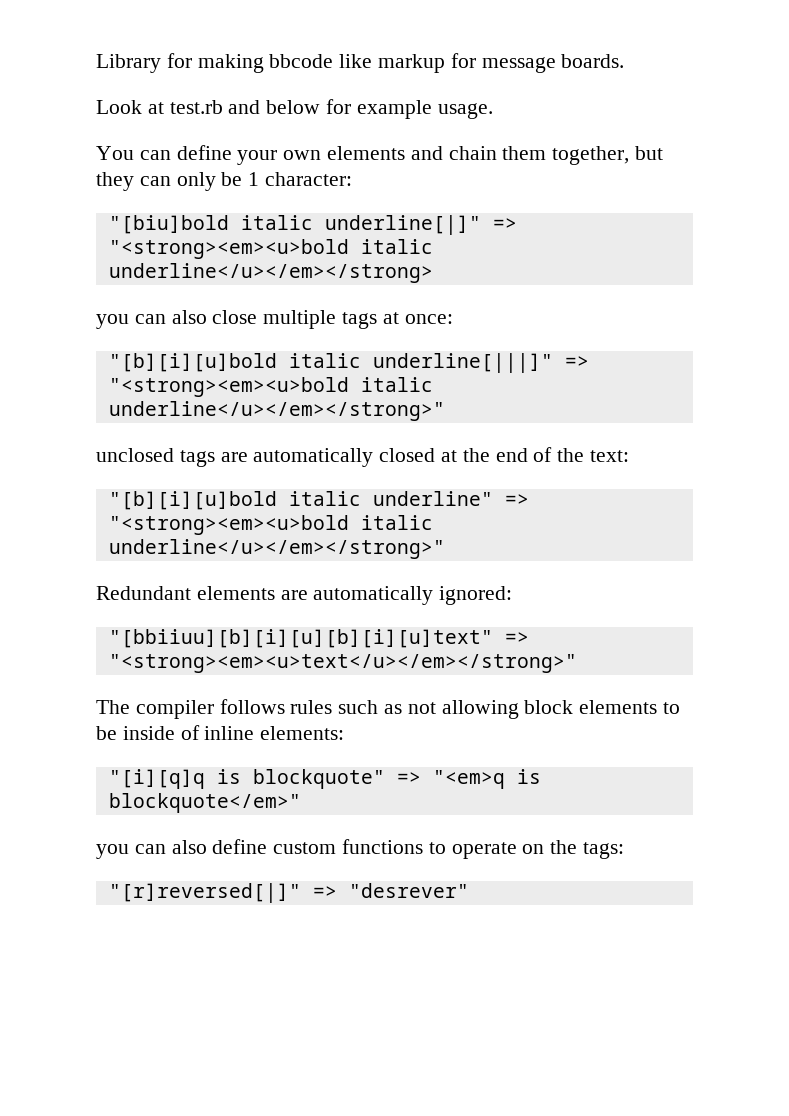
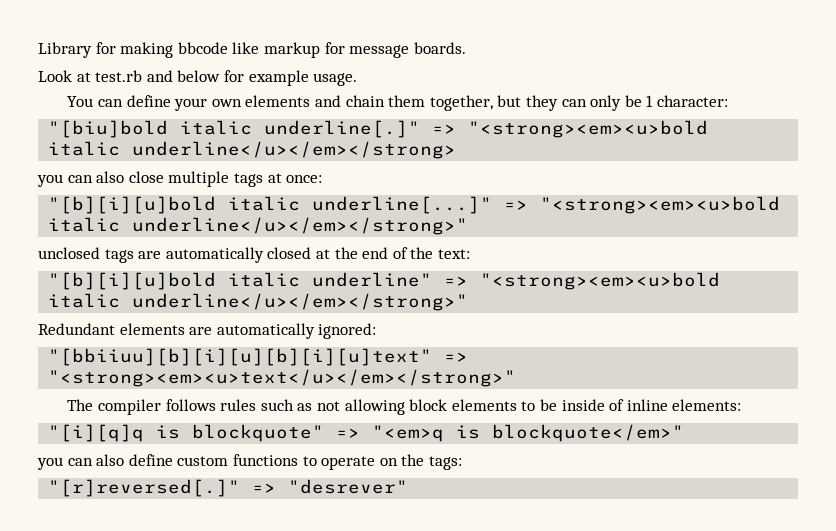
[324,215,481,235] underline[|]" -> [264,120,421,138] underline[.]"
[372,353,553,373] underline[|||]" -> [312,196,493,214] underline[...]"
[108,883,301,903] "[r]reversed[|]" -> [48,479,241,497] "[r]reversed[.]"

